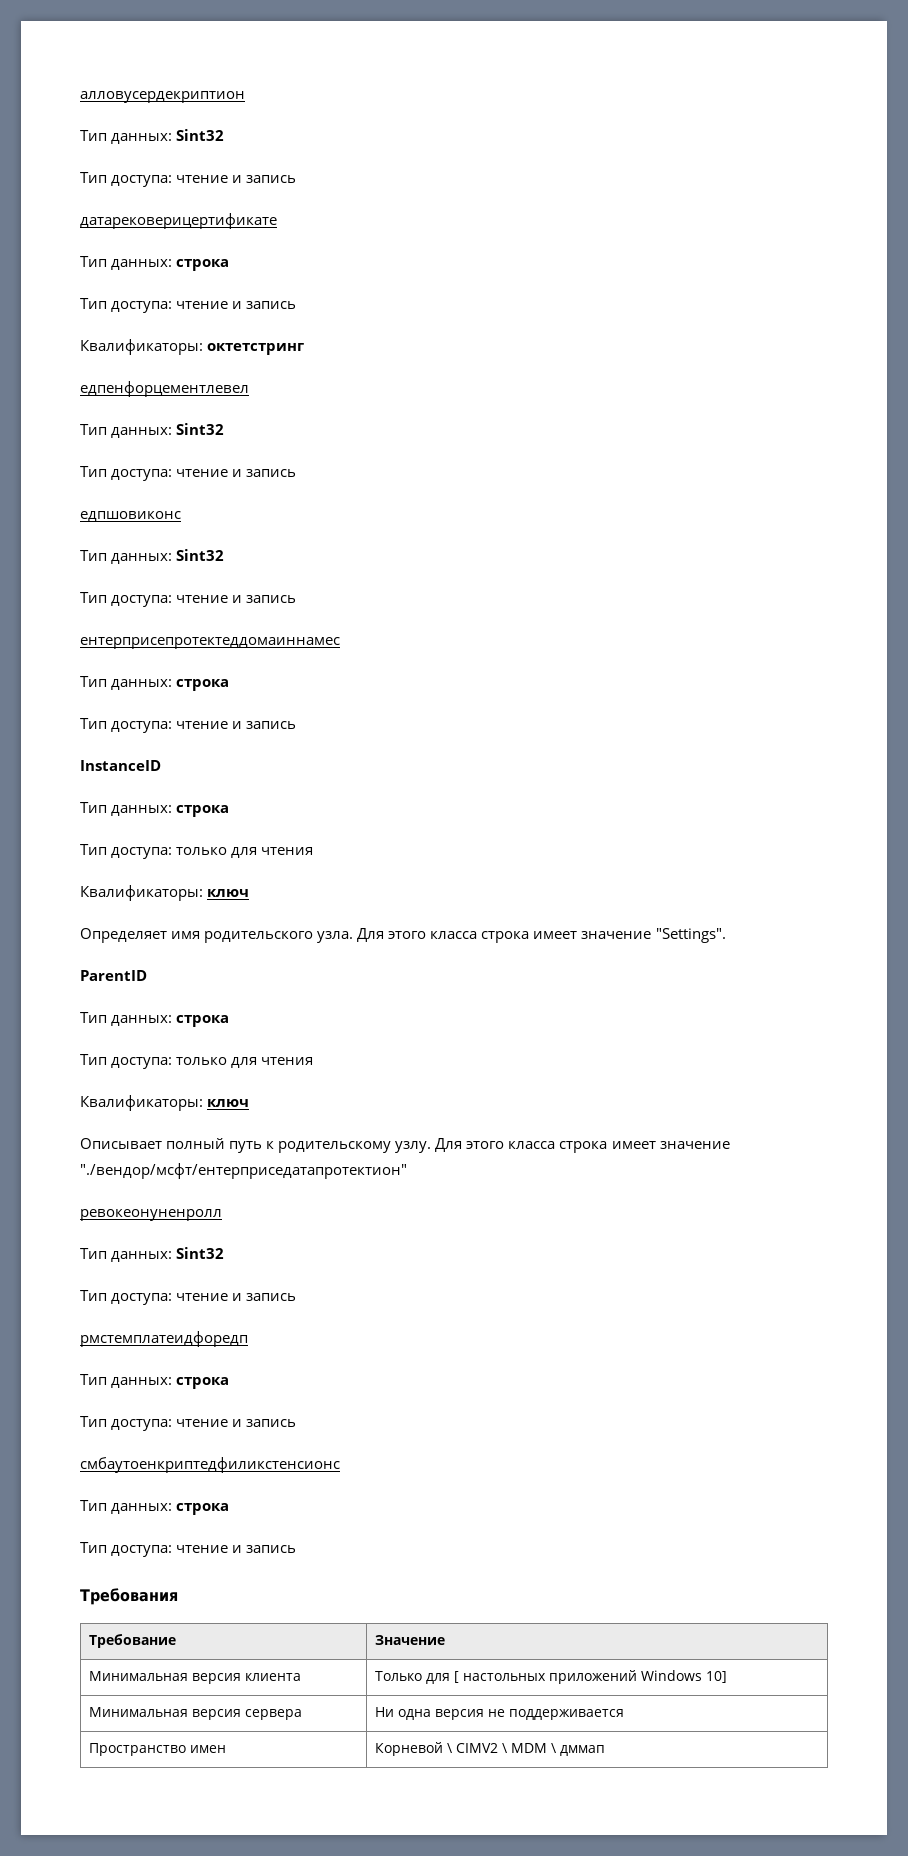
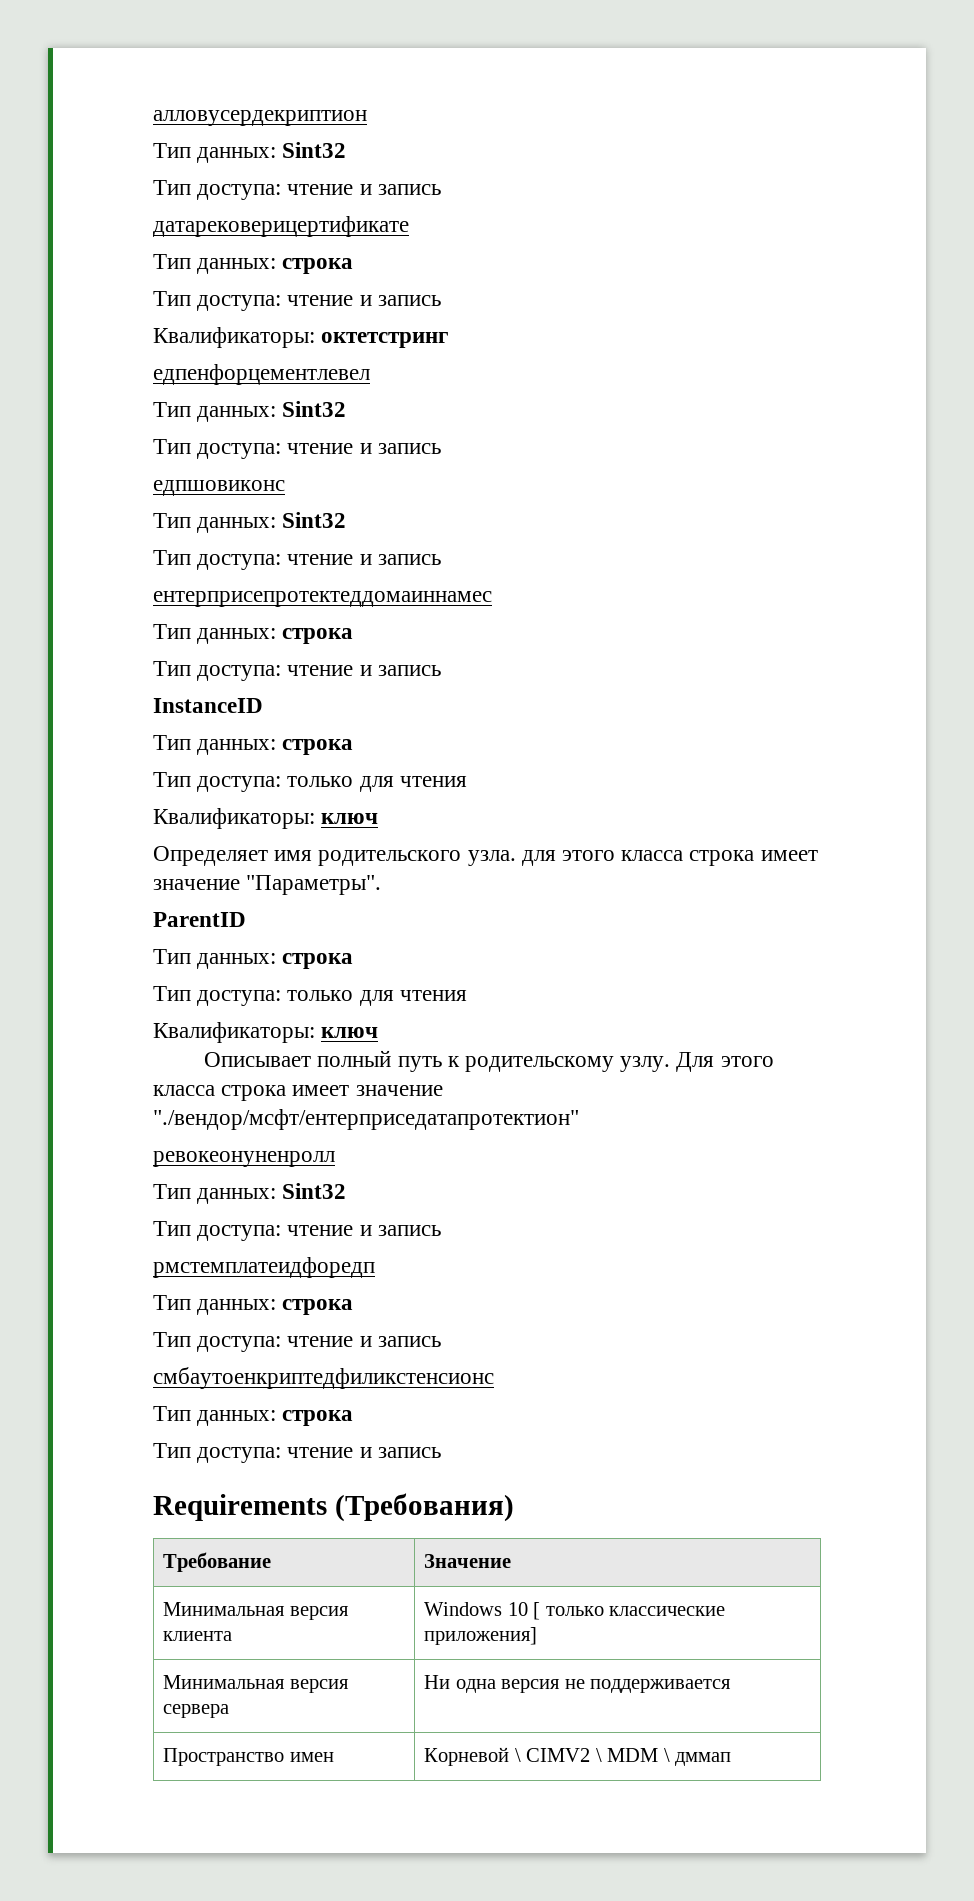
[357,928,726,943] Для этого класса строка имеет значение "Settings". -> [521,850,818,866] [153,875,382,895] для этого класса строка имеет значение "Параметры".
[80,1588,178,1605] Требования -> [153,1493,514,1522] Requirements (Требования)
[374,1670,727,1684] Только для [ настольных приложений Windows 10] -> [423,1602,726,1620] [423,1627,537,1645] Windows 10 [ только классические приложения]

